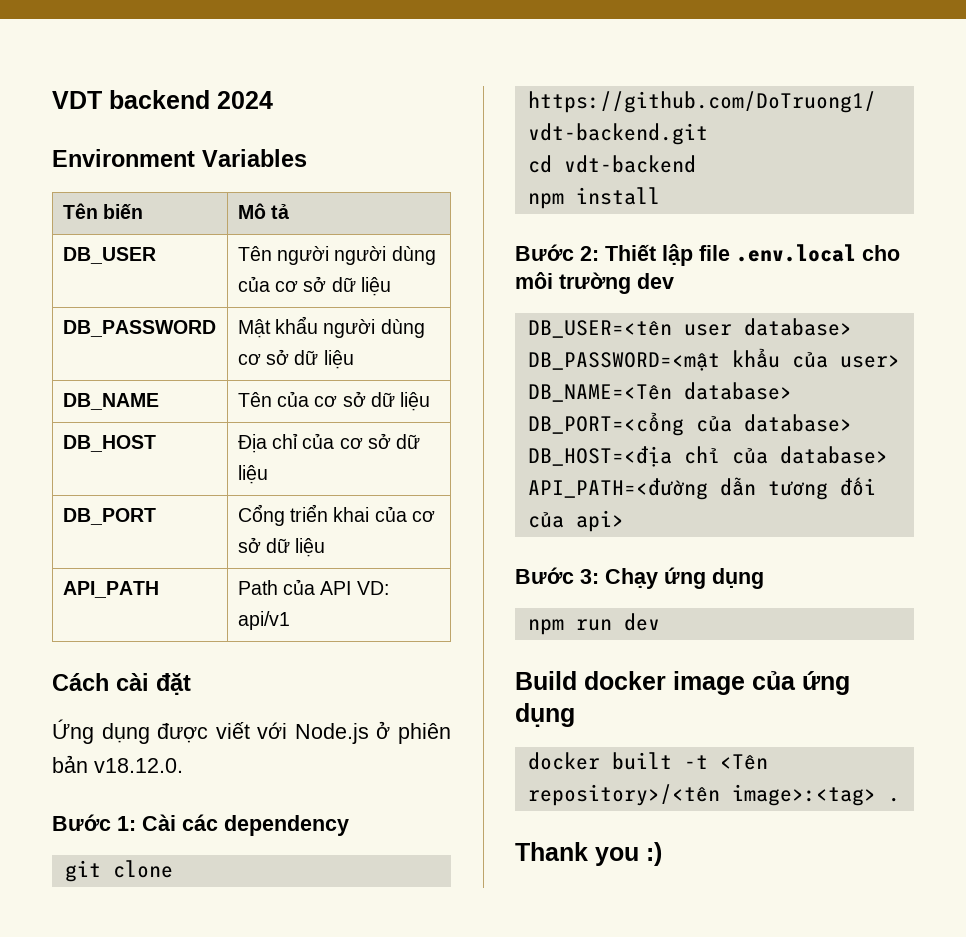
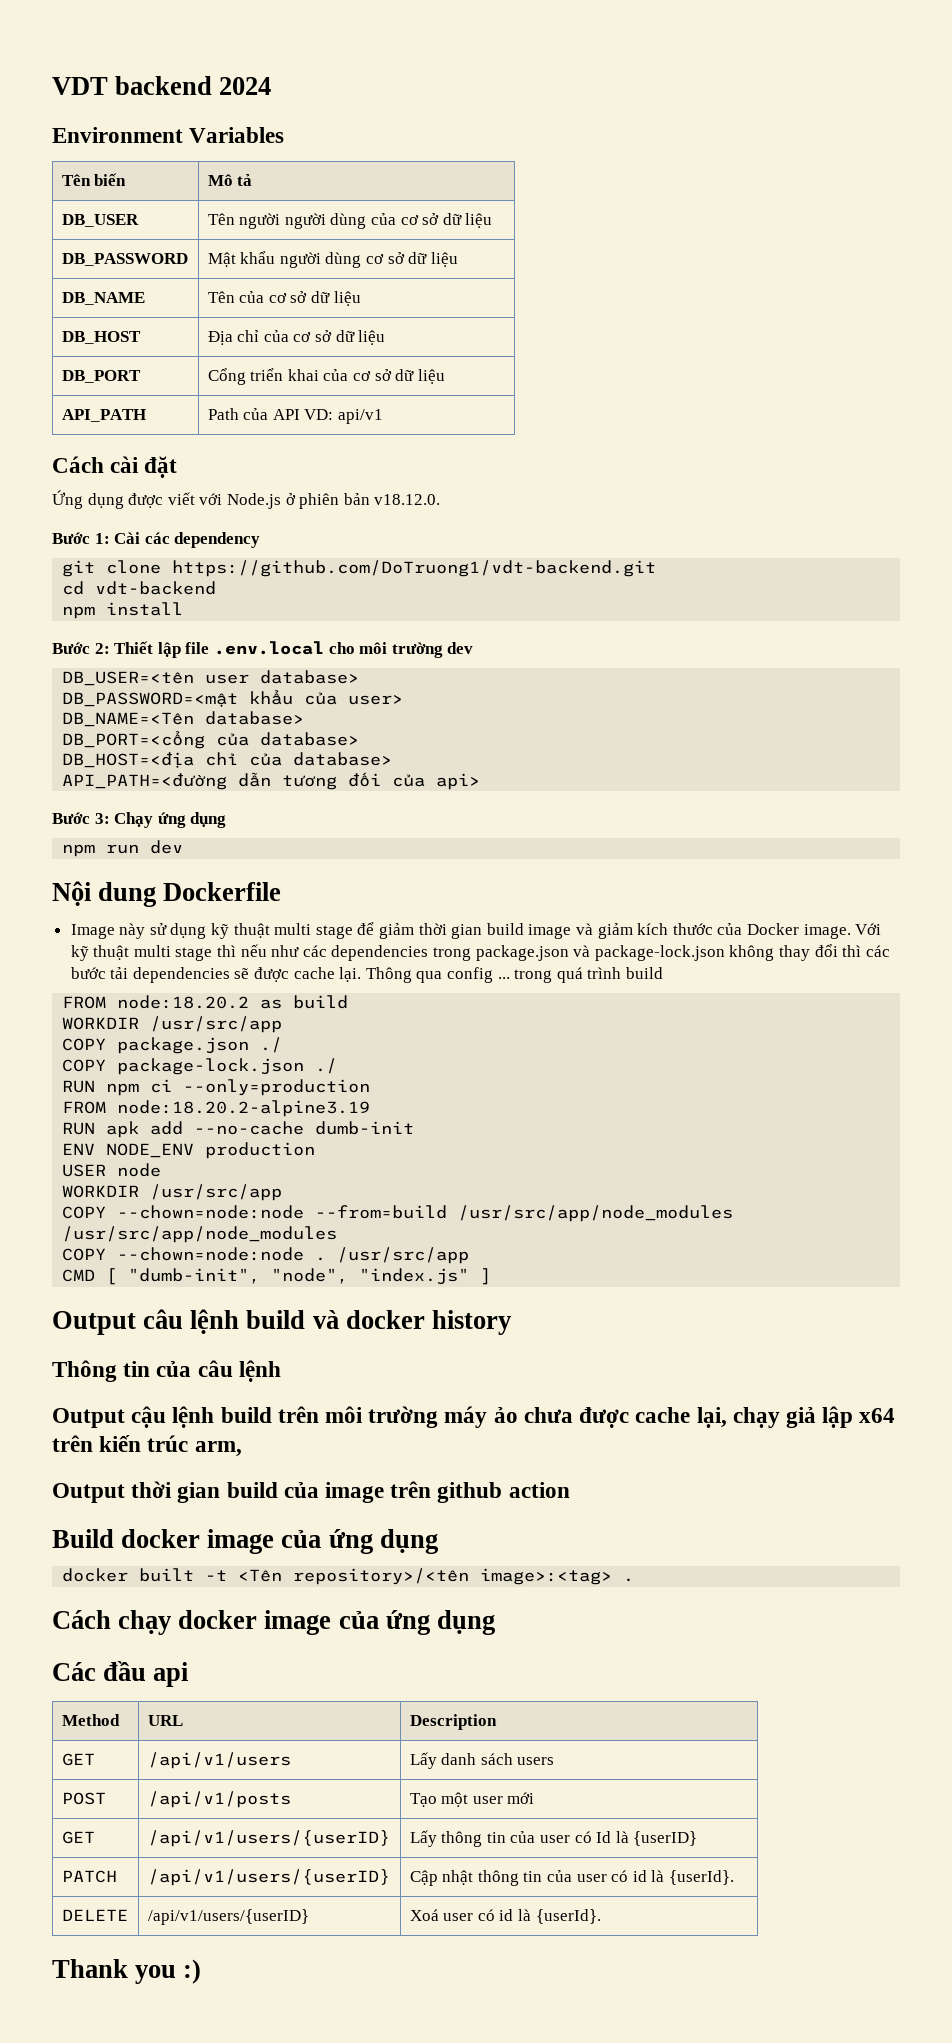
(660, 622) none -> [52,881,282,907] [70,922,882,939] [70,944,890,961] [70,967,663,983] [62,995,349,1009] [62,1016,283,1033] [62,1037,283,1054] [62,1058,338,1075] [62,1079,371,1096] [62,1100,371,1117] [62,1121,415,1138] [62,1142,316,1159] [62,1163,162,1177] [62,1184,283,1201] [62,1205,734,1222] [62,1226,338,1243] [62,1247,470,1264] [62,1268,492,1285] [52,1309,511,1335] [52,1360,281,1382] [52,1406,896,1428] [52,1435,242,1457] [52,1481,570,1503] // Nội dung Dockerfile // Image này sử dụng kỹ thuật multi stage để giảm thời gian build image và giảm kích thước của Docker image. Với kỹ thuật multi stage thì nếu như các dependencies trong package.json và package-lock.json không thay đổi thì các bước tải dependencies sẽ được cache lại. Thông qua config ... trong quá trình build // FROM node:18.20.2 as build // WORKDIR /usr/src/app // COPY package.json ./ // COPY package-lock.json ./ // RUN npm ci --only=production // FROM node:18.20.2-alpine3.19 // RUN apk add --no-cache dumb-init // ENV NODE_ENV production // USER node // WORKDIR /usr/src/app // COPY --chown=node:node --from=build /usr/src/app/node_modules /usr/src/app/node_modules // COPY --chown=node:node . /usr/src/app // CMD [ "dumb-init", "node", "index.js" ] // Output câu lệnh build và docker history // Thông tin của câu lệnh // Output cậu lệnh build trên môi trường máy ảo chưa được cache lại, chạy giả lập x64 trên kiến trúc arm, // Output thời gian build của image trên github action
(900, 799) none -> [52,1610,495,1635] [52,1661,189,1687] [61,1714,120,1726] [147,1715,183,1726] [409,1714,497,1730] [61,1753,95,1766] [147,1752,291,1769] [409,1752,555,1769] [61,1792,106,1805] [147,1791,291,1808] [409,1792,535,1807] [61,1831,95,1844] [147,1830,390,1847] [409,1830,698,1847] [61,1870,117,1883] [147,1869,390,1886] [409,1870,735,1886] [61,1909,128,1921] [147,1909,309,1925] [409,1909,601,1924] // Cách chạy docker image của ứng dụng // Các đầu api // Method | URL | Description // GET | /api/v1/users | Lấy danh sách users // POST | /api/v1/posts | Tạo một user mới // GET | /api/v1/users/{userID} | Lấy thông tin của user có Id là {userID} // PATCH | /api/v1/users/{userID} | Cập nhật thông tin của user có id là {userId}. // DELETE | /api/v1/users/{userID} | Xoá user có id là {userId}.

